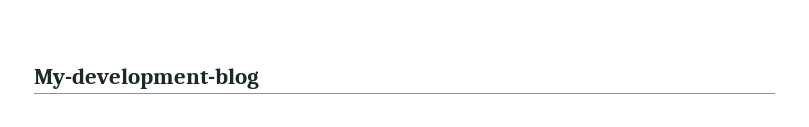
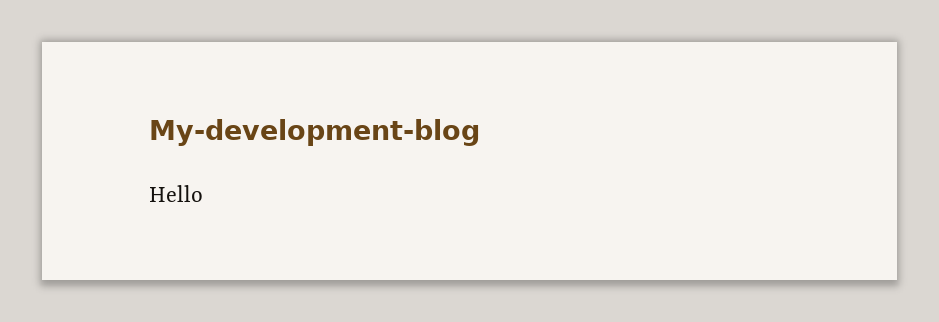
(259, 78) none -> [149,185,203,202] // Hello

